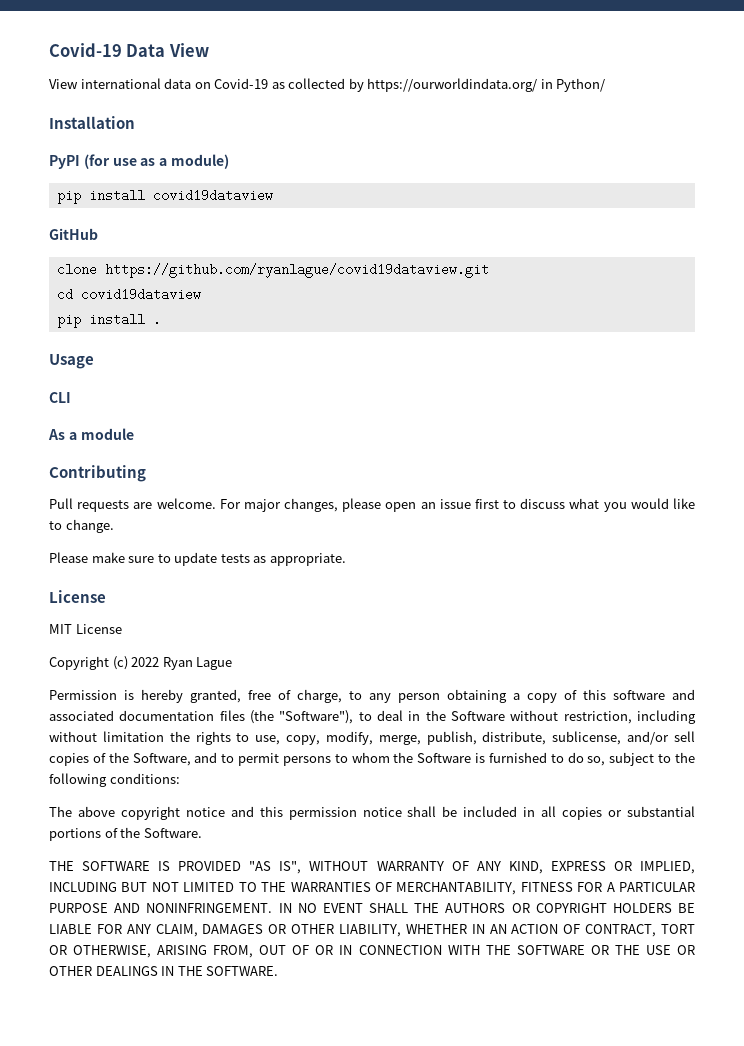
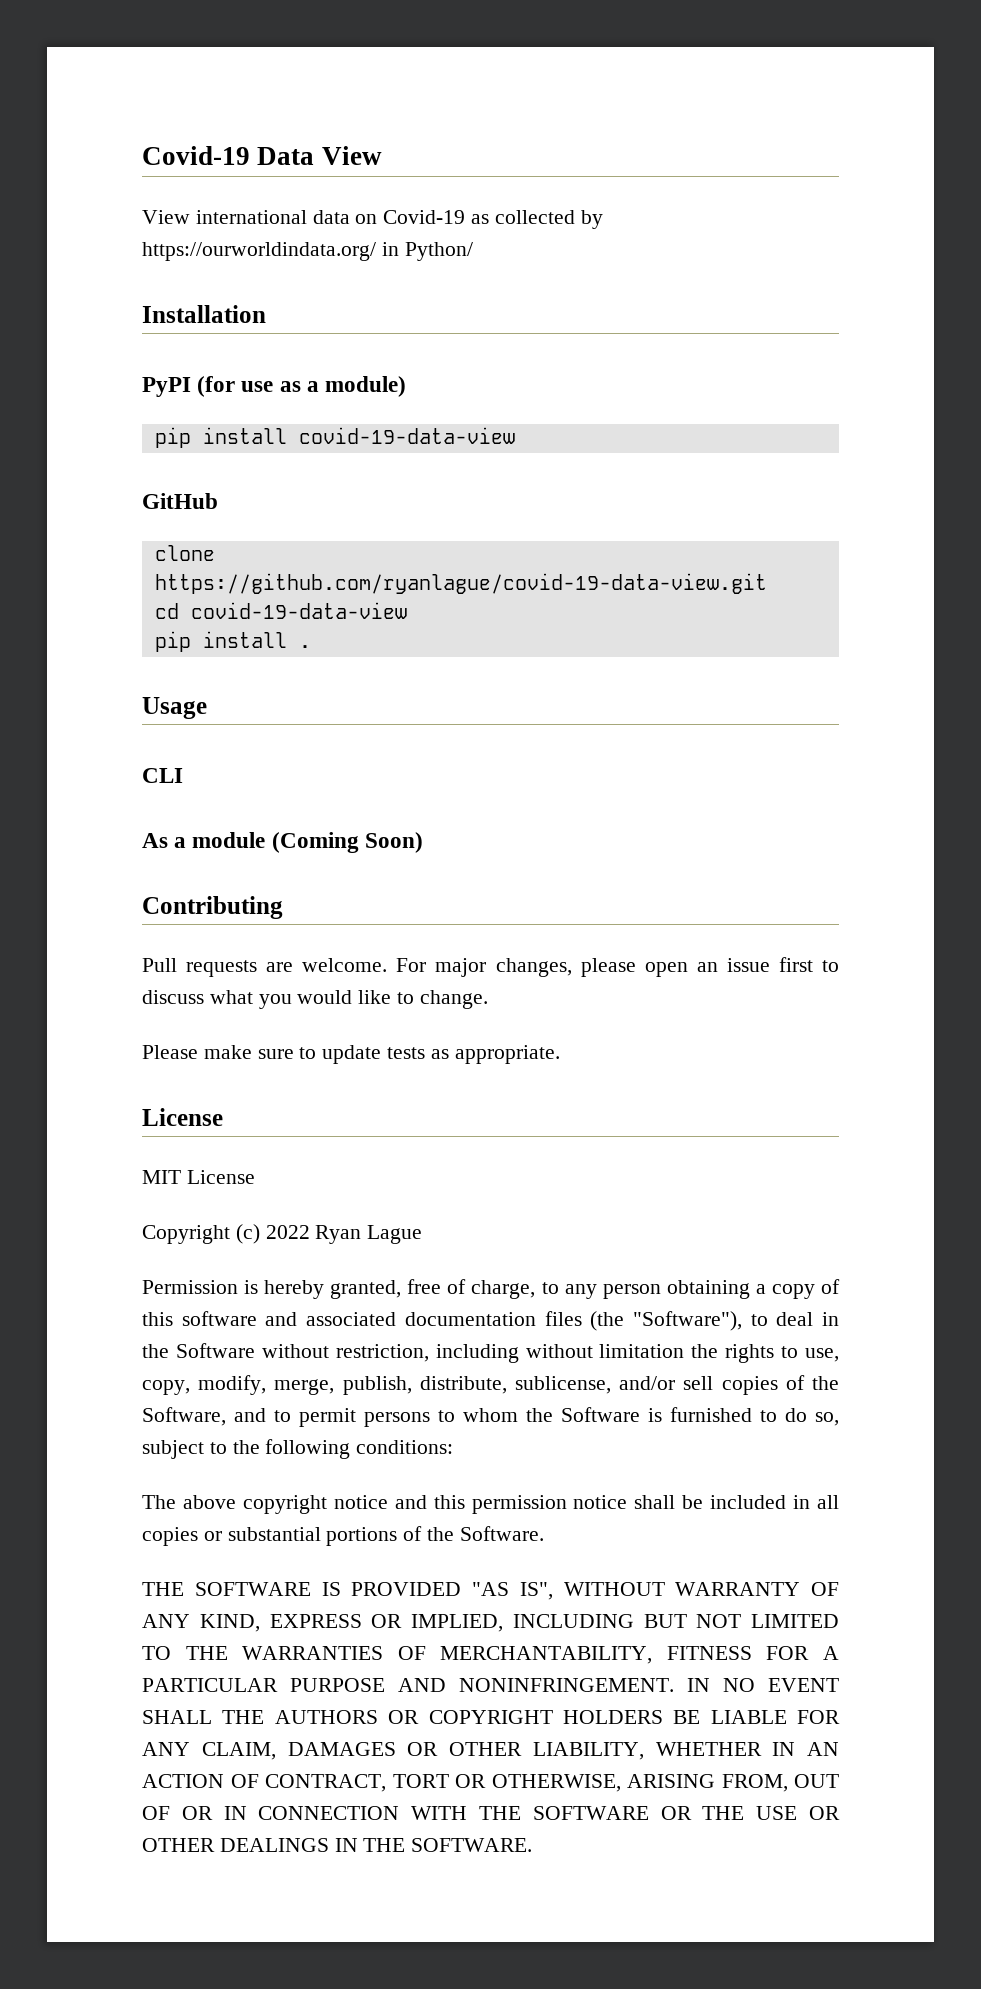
[152,189,273,202] covid19dataview -> [298,427,515,444] covid-19-data-view
[104,263,489,278] https://github.com/ryanlague/covid19dataview.git -> [154,573,767,594] https://github.com/ryanlague/covid-19-data-view.git
[80,288,201,301] covid19dataview -> [190,602,407,619] covid-19-data-view
(134, 434) none -> [271,832,423,853] (Coming Soon)

